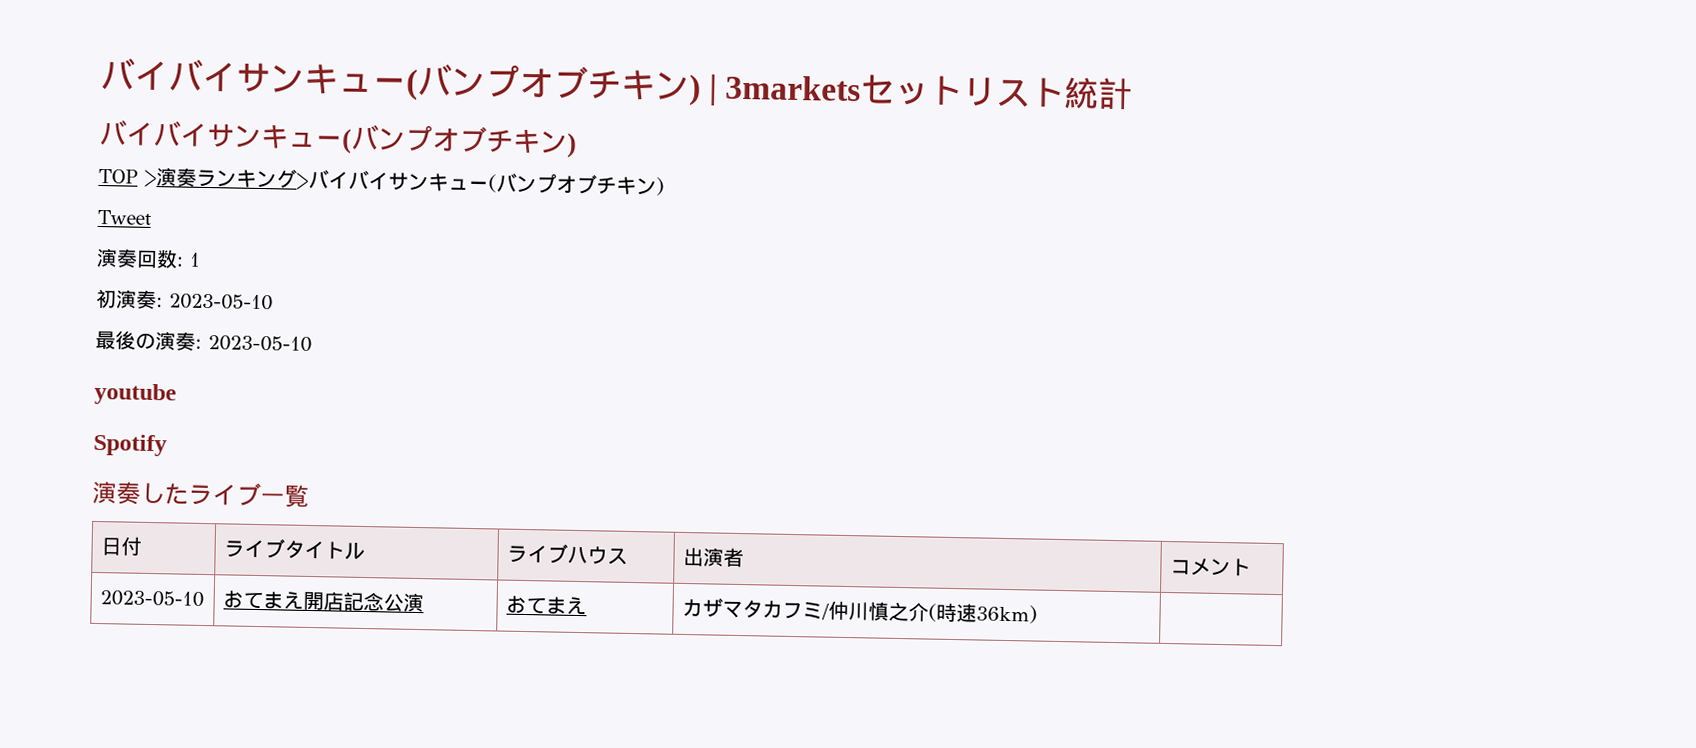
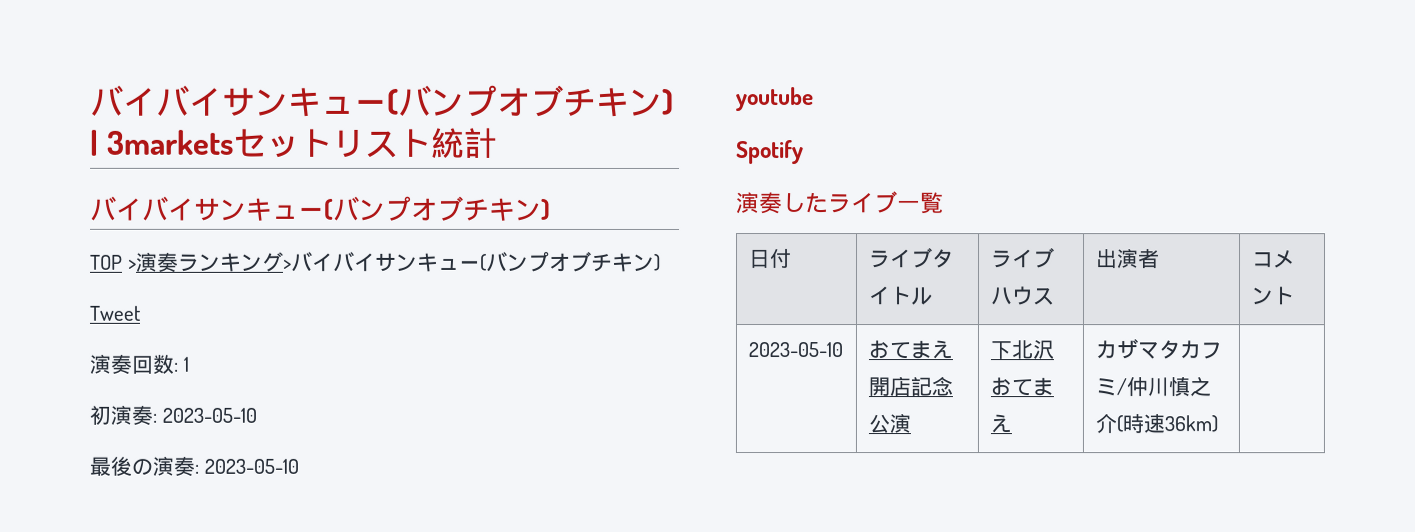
(424, 602) none -> [989,340,1054,360] 下北沢

